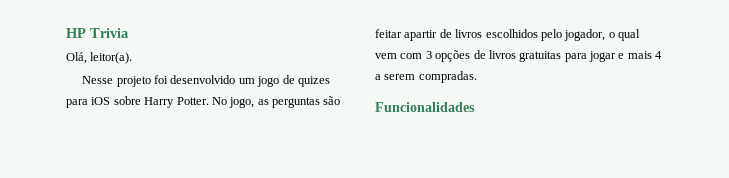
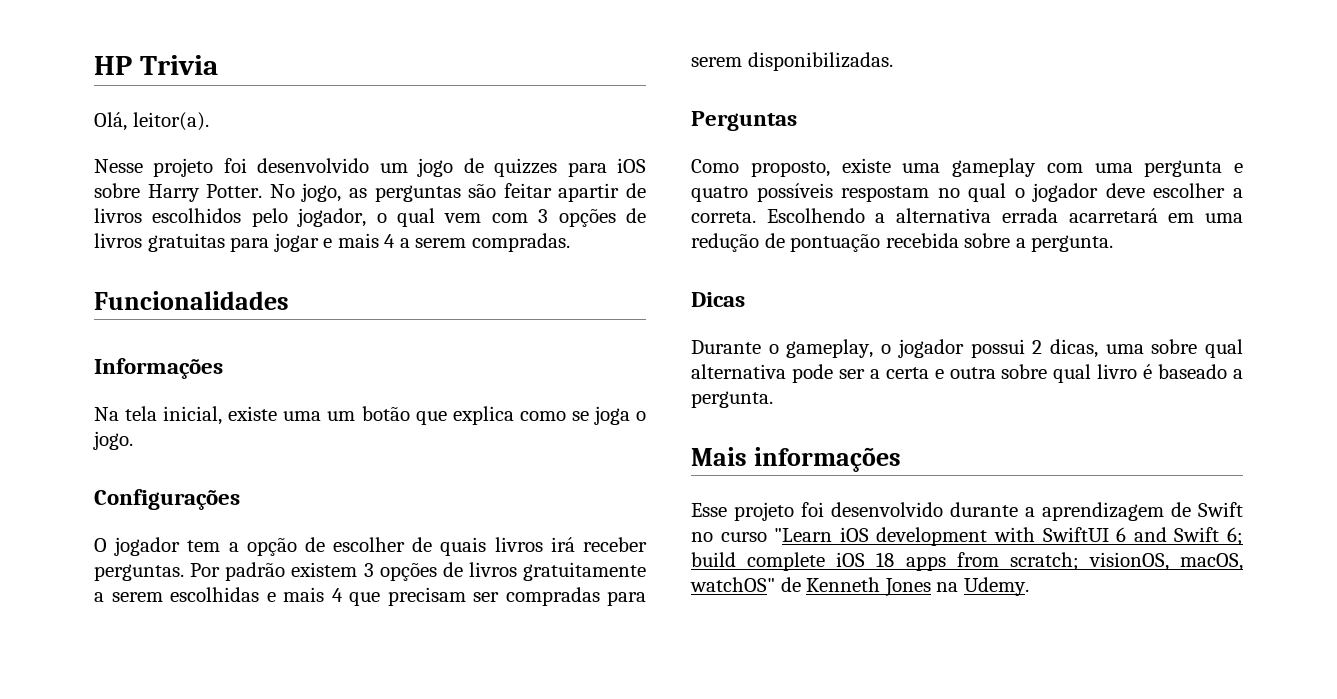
[297,76,330,87] quizes -> [494,158,558,177] quizzes
(475, 107) none -> [94,358,223,379] [94,406,646,425] [93,431,133,450] [94,489,240,510] [94,537,647,556] [94,562,646,581] [94,587,646,606] [691,52,893,71] [691,111,797,131] [691,158,1243,177] [691,183,1243,202] [691,208,1243,223] [691,233,1114,252] [691,292,745,307] [691,339,1243,358] [691,364,1243,383] [691,391,773,408] [691,447,901,472] [691,502,1243,521] [691,527,1243,546] [691,552,1243,571] [690,577,1029,597] // Informações // Na tela inicial, existe uma um botão que explica como se joga o jogo. // Configurações // O jogador tem a opção de escolher de quais livros irá receber perguntas. Por padrão existem 3 opções de livros gratuitamente a serem escolhidas e mais 4 que precisam ser compradas para serem disponibilizadas. // Perguntas // Como proposto, existe uma gameplay com uma pergunta e quatro possíveis respostam no qual o jogador deve escolher a correta. Escolhendo a alternativa errada acarretará em uma redução de pontuação recebida sobre a pergunta. // Dicas // Durante o gameplay, o jogador possui 2 dicas, uma sobre qual alternativa pode ser a certa e outra sobre qual livro é baseado a pergunta. // Mais informações // Esse projeto foi desenvolvido durante a aprendizagem de Swift no curso "Learn iOS development with SwiftUI 6 and Swift 6; build complete iOS 18 apps from scratch; visionOS, macOS, watchOS" de Kenneth Jones na Udemy.

